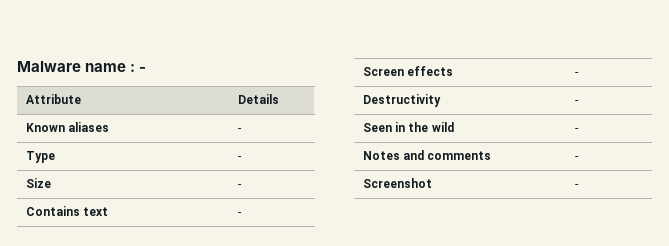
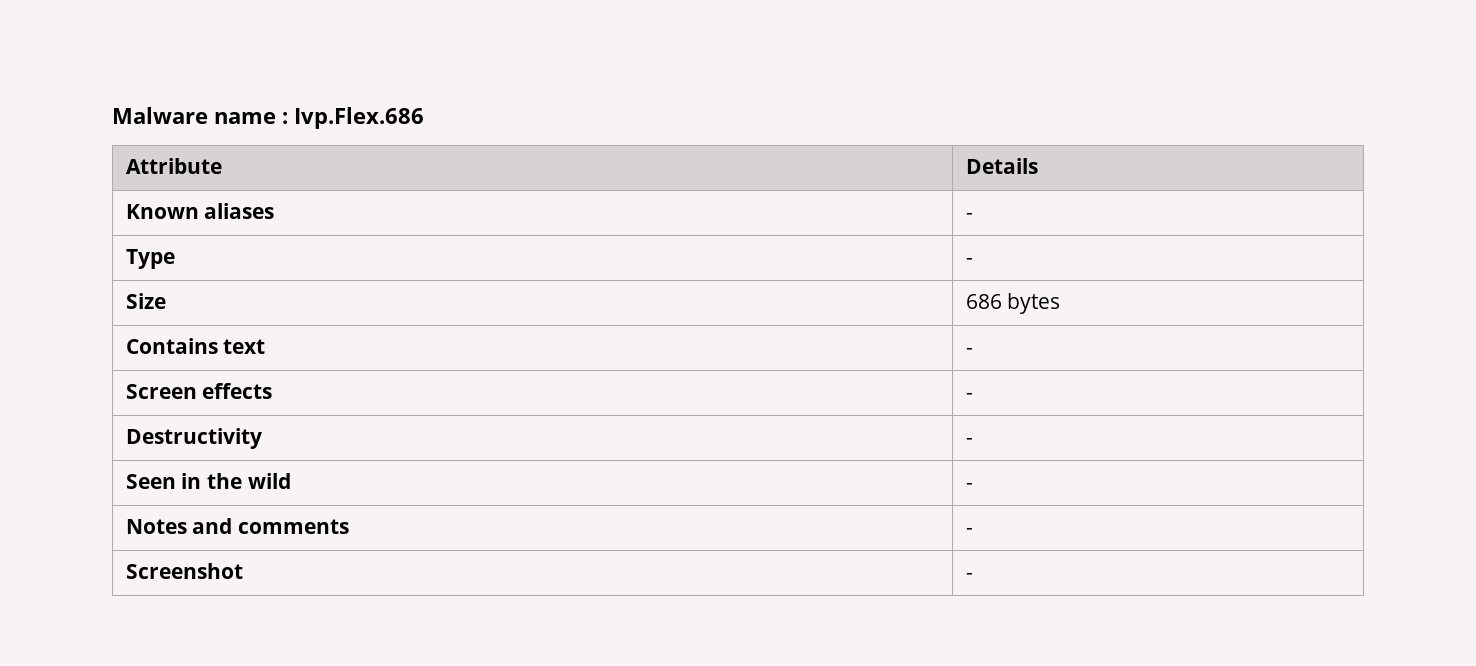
[139,67,147,72] - -> [294,107,424,129] Ivp.Flex.686
[237,184,242,188] - -> [965,293,1061,314] 686 bytes

